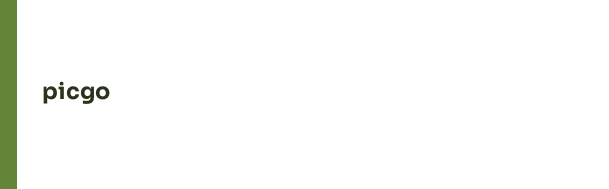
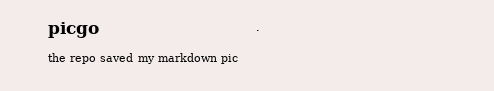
(110, 92) none -> [48,53,238,64] [256,30,260,31] // the repo saved my markdown pic .

